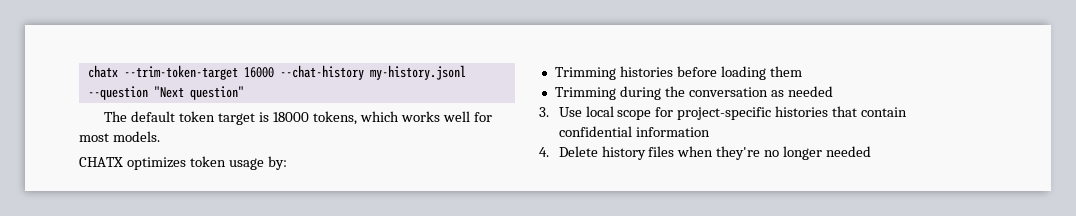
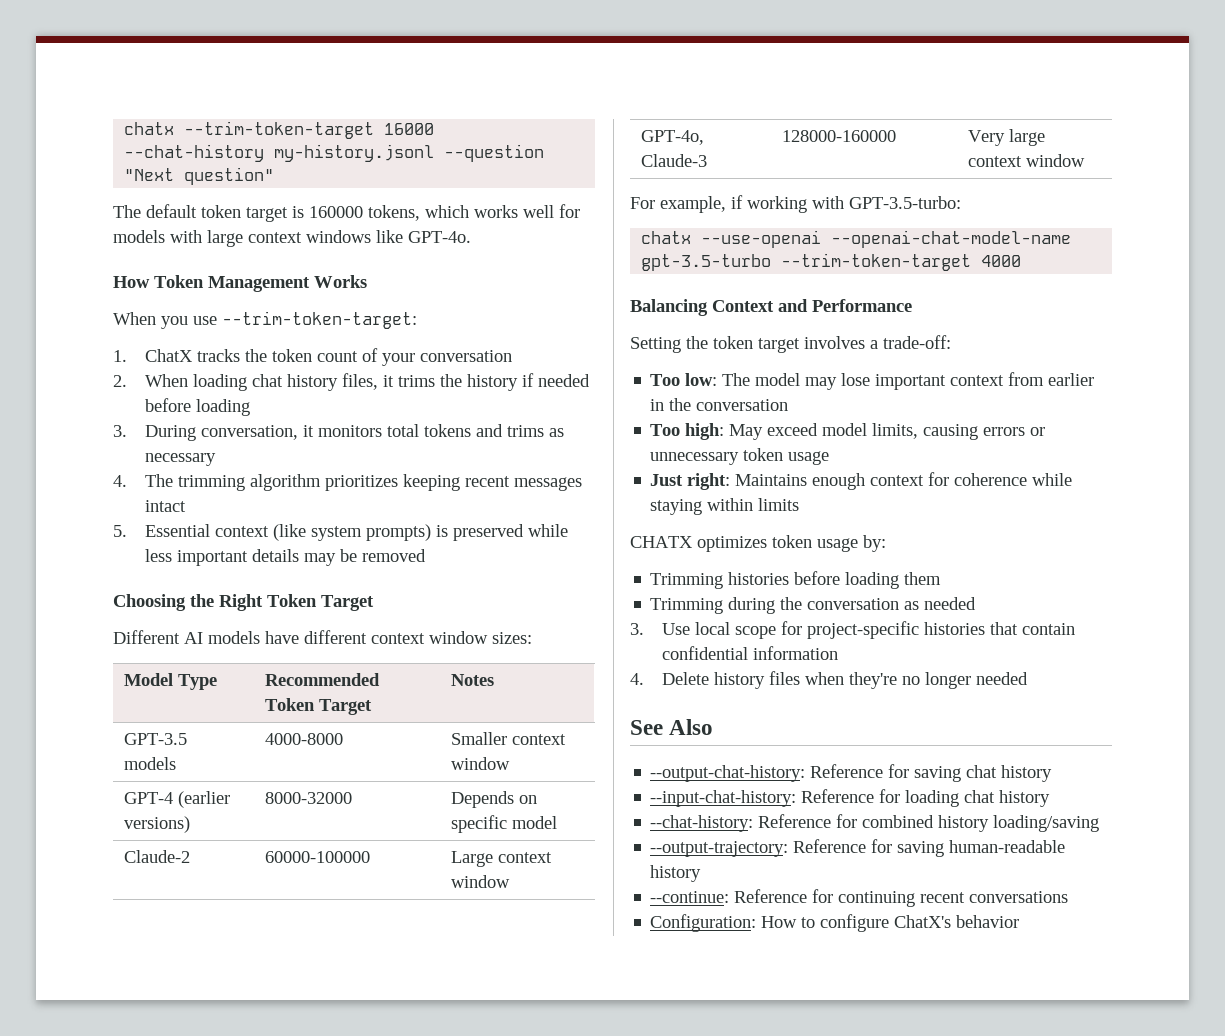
[272,112,309,122] 18000 -> [309,206,363,218] 160000
[79,131,160,142] most models. -> [113,230,471,247] [113,275,367,292] [113,311,417,329] [113,348,513,366] [113,373,591,391] [145,398,251,416] [113,424,565,441] [145,453,217,466] [113,474,583,491] [145,500,187,512] [113,524,569,541] [145,549,427,566] [113,594,374,611] [113,630,532,644] [124,673,218,690] [265,673,381,686] [265,698,373,715] [451,674,495,686] [124,733,188,745] [124,757,177,770] [265,733,344,745] [451,732,567,745] [451,757,511,770] [124,791,231,808] [124,816,191,833] [265,792,353,804] [451,791,538,808] [451,815,558,833] [124,850,191,863] [265,851,371,863] [451,851,553,867] [451,875,511,888] [641,130,705,145] [641,154,708,167] [782,130,897,142] [968,129,1046,146] [968,154,1086,167] [630,195,961,213] [641,230,1072,248] [641,253,1022,271] [630,299,912,316] [630,335,951,353] [650,372,1095,390] [650,398,789,411] [650,423,1046,440] [650,448,830,465] [650,472,1073,490] [650,498,800,515] models with large context windows like GPT-4o. // How Token Management Works // When you use --trim-token-target: // 1. ChatX tracks the token count of your conversation // 2. When loading chat history files, it trims the history if needed before loading // 3. During conversation, it monitors total tokens and trims as necessary // 4. The trimming algorithm prioritizes keeping recent messages intact // 5. Essential context (like system prompts) is preserved while less important details may be removed // Choosing the Right Token Target // Different AI models have different context window sizes: // Model Type | Recommended Token Target | Notes // GPT-3.5 models | 4000-8000 | Smaller context window // GPT-4 (earlier versions) | 8000-32000 | Depends on specific model // Claude-2 | 60000-100000 | Large context window // GPT-4o, Claude-3 | 128000-160000 | Very large context window // For example, if working with GPT-3.5-turbo: // chatx --use-openai --openai-chat-model-name gpt-3.5-turbo --trim-token-target 4000 // Balancing Context and Performance // Setting the token target involves a trade-off: // Too low: The model may lose important context from earlier in the conversation // Too high: May exceed model limits, causing errors or unnecessary token usage // Just right: Maintains enough context for coherence while staying within limits
(872, 151) none -> [630,719,714,735] [650,764,1053,782] [650,789,1051,807] [650,814,1100,832] [650,839,1066,857] [650,865,702,882] [650,889,1069,907] [650,914,1020,932] // See Also // --output-chat-history: Reference for saving chat history // --input-chat-history: Reference for loading chat history // --chat-history: Reference for combined history loading/saving // --output-trajectory: Reference for saving human-readable history // --continue: Reference for continuing recent conversations // Configuration: How to configure ChatX's behavior

